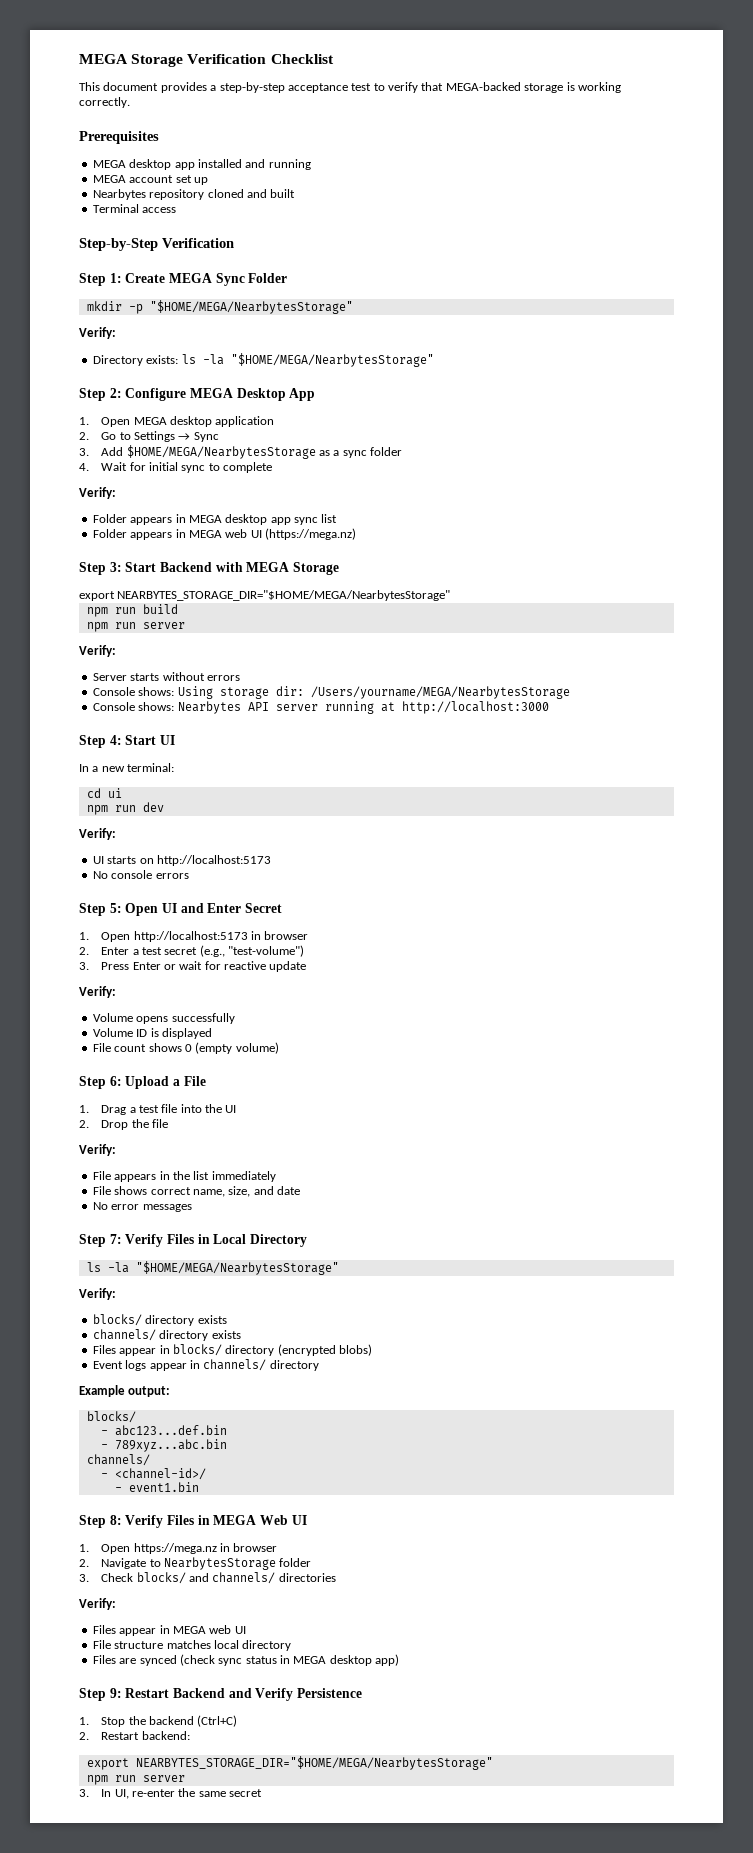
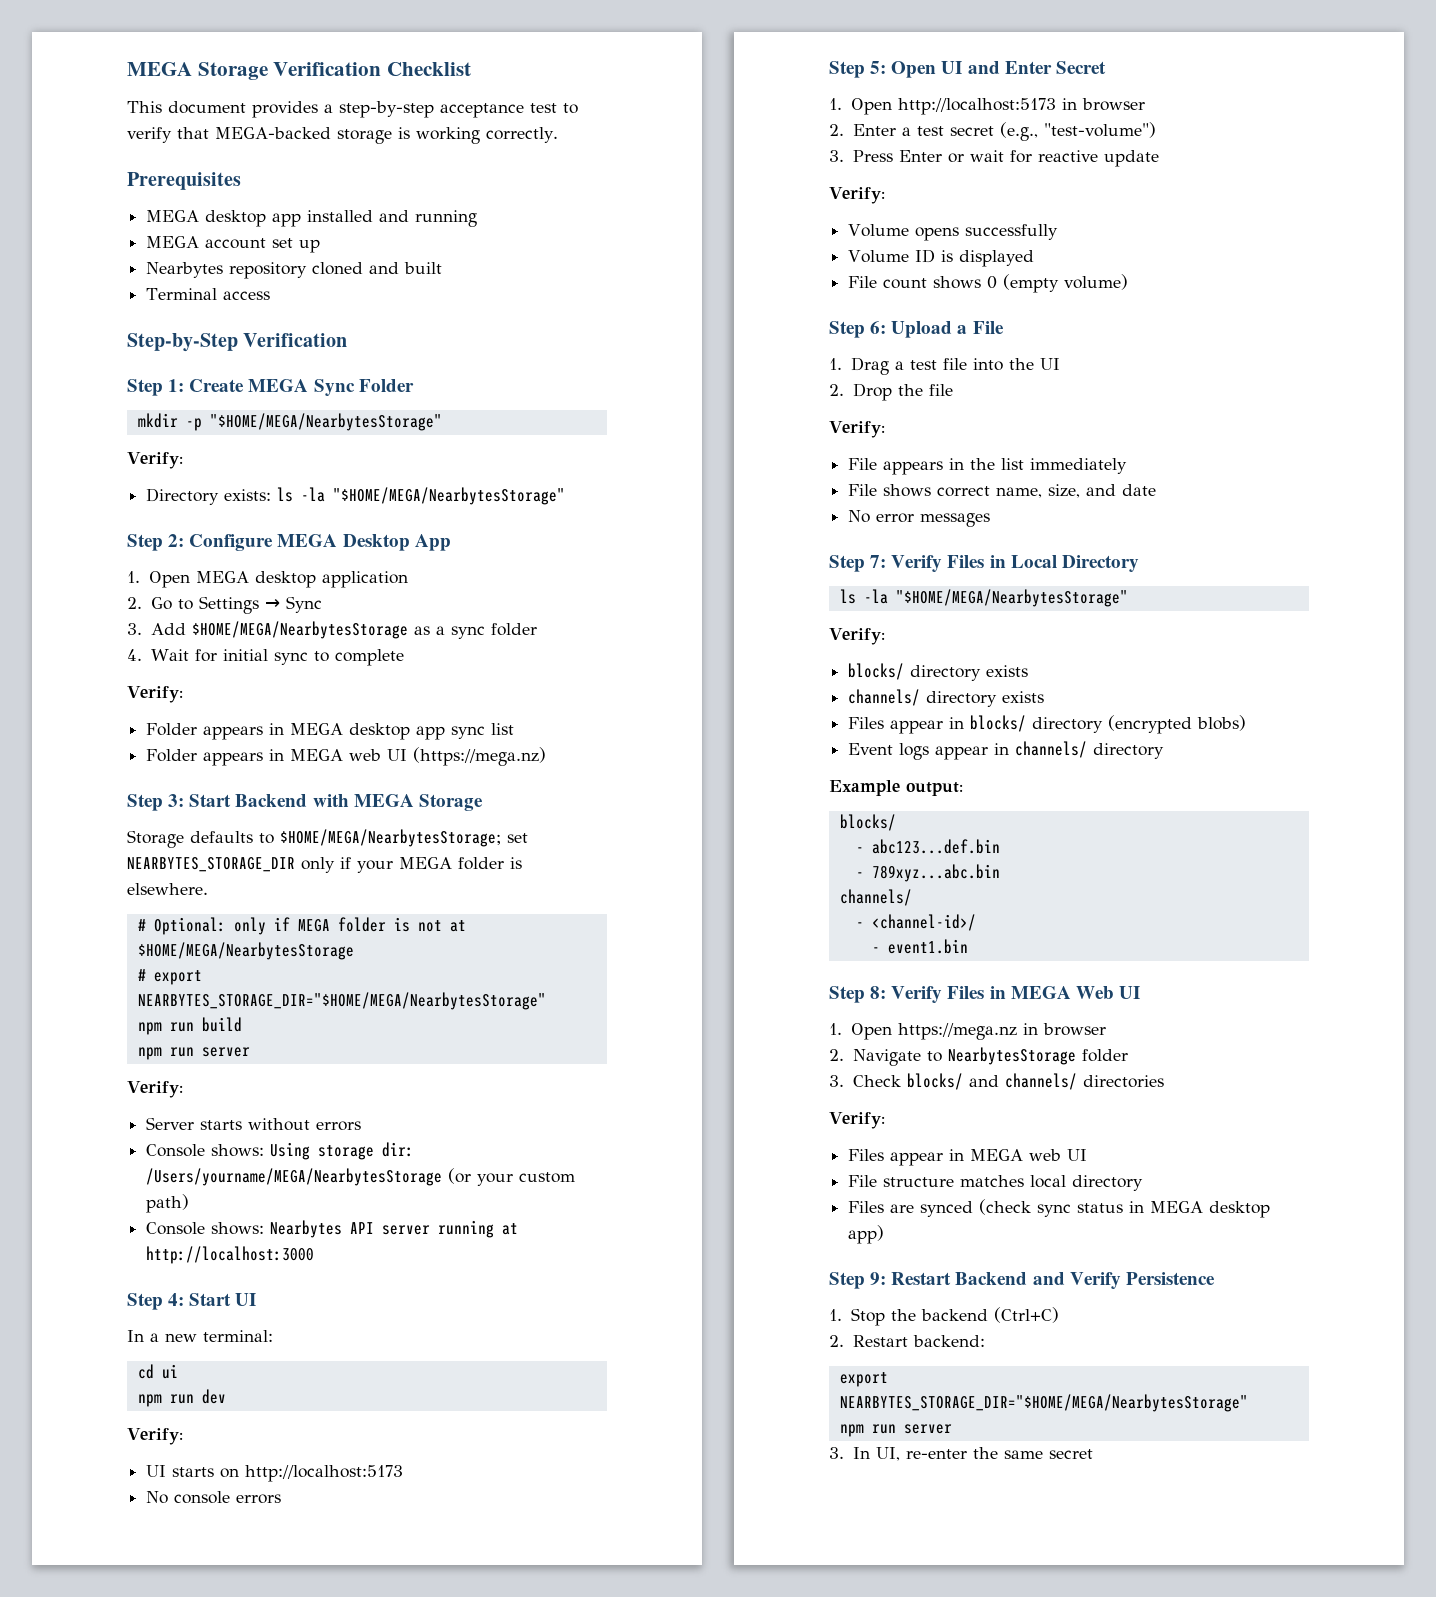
(339, 568) none -> [127,829,528,848] [127,857,522,873] [127,883,208,895] [137,917,466,935] [137,942,354,960] [137,969,146,981] Storage defaults to $HOME/MEGA/NearbytesStorage; set NEARBYTES_STORAGE_DIR only if your MEGA folder is elsewhere. // # Optional: only if MEGA folder is not at $HOME/MEGA/NearbytesStorage // #
(570, 692) none -> [448,1168,576,1186] [146,1194,190,1213] (or your custom path)

